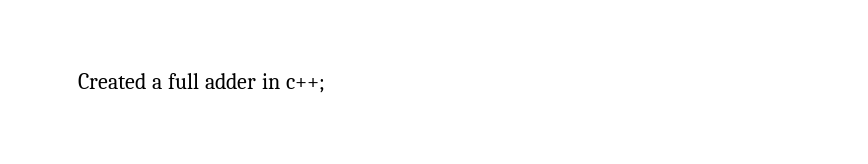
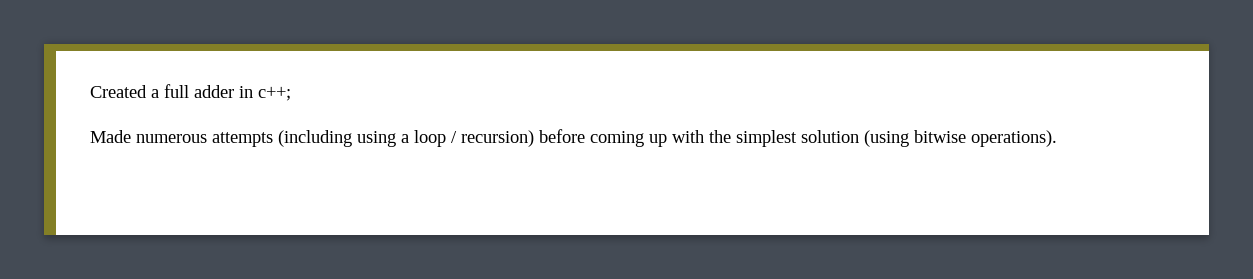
(325, 85) none -> [90,129,1057,147] // Made numerous attempts (including using a loop / recursion) before coming up with the simplest solution (using bitwise operations).

